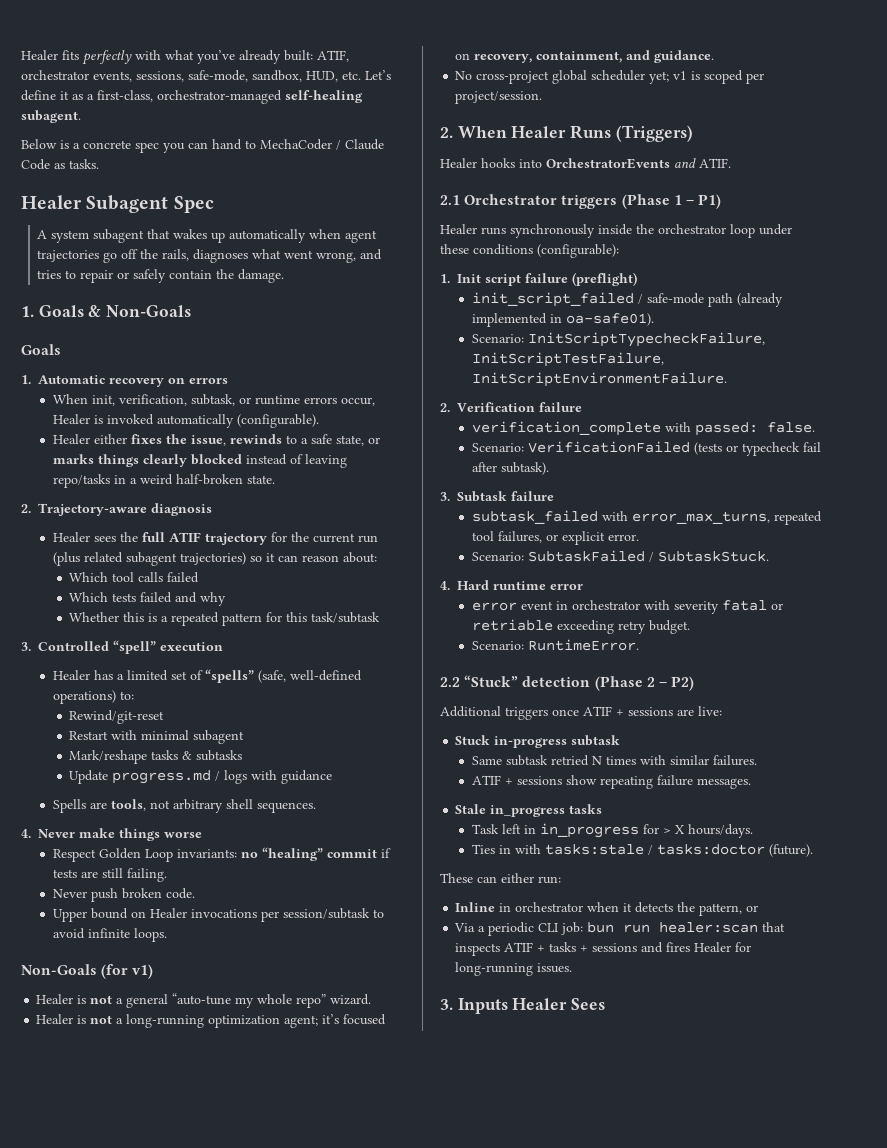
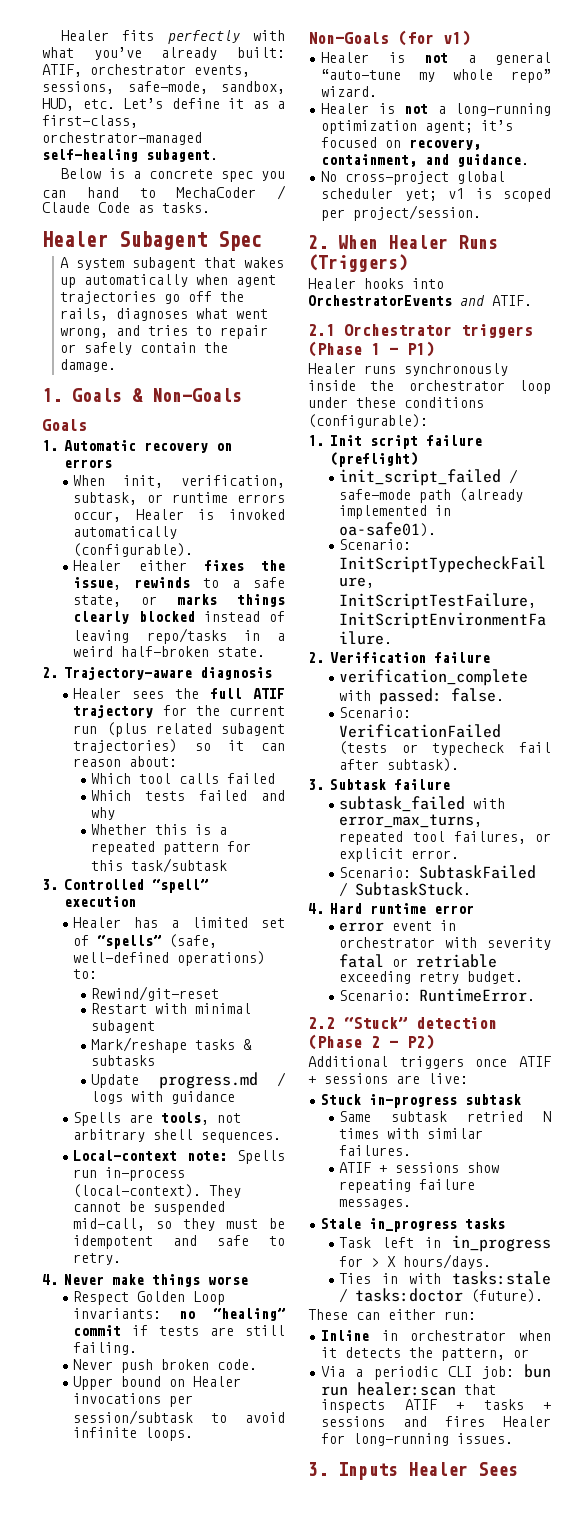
(316, 807) none -> [73,1150,285,1164] [73,1167,186,1181] [73,1184,242,1198] [73,1201,226,1215] [73,1218,285,1231] [73,1235,285,1249] [73,1253,122,1265] // Local-context note: Spells run in-process (local-context). They cannot be suspended mid-call, so they must be idempotent and safe to retry.

